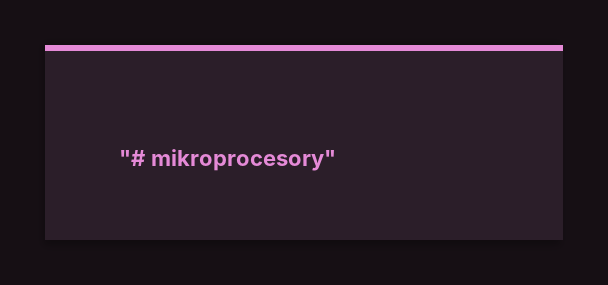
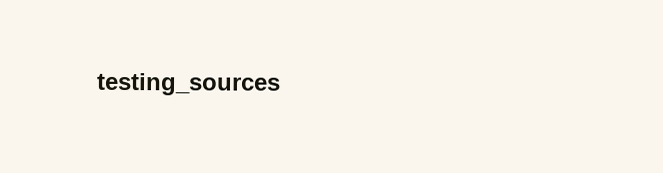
[119,149,336,171] "# mikroprocesory" -> [96,72,281,96] testing_sources

